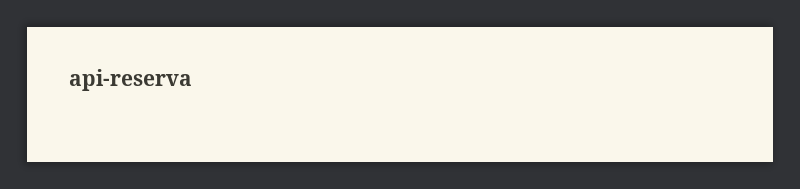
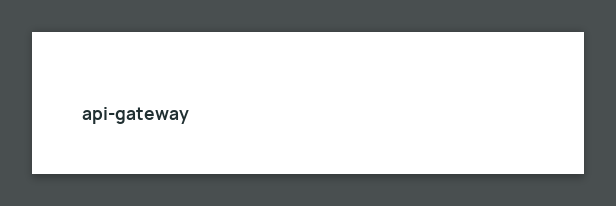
[69,69,192,91] api-reserva -> [82,107,189,124] api-gateway

